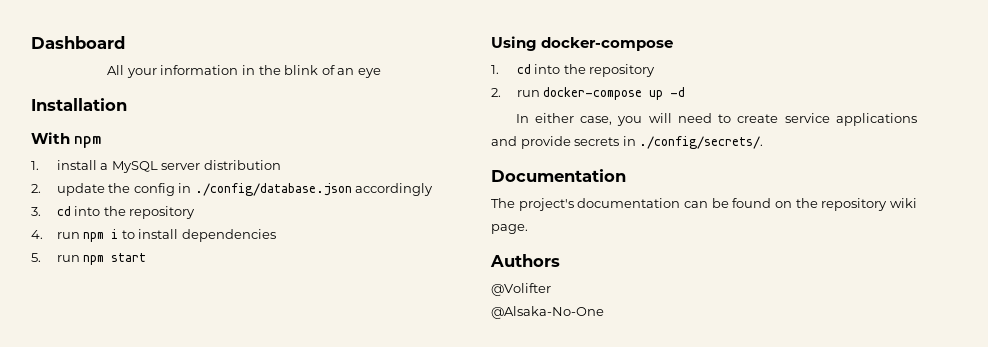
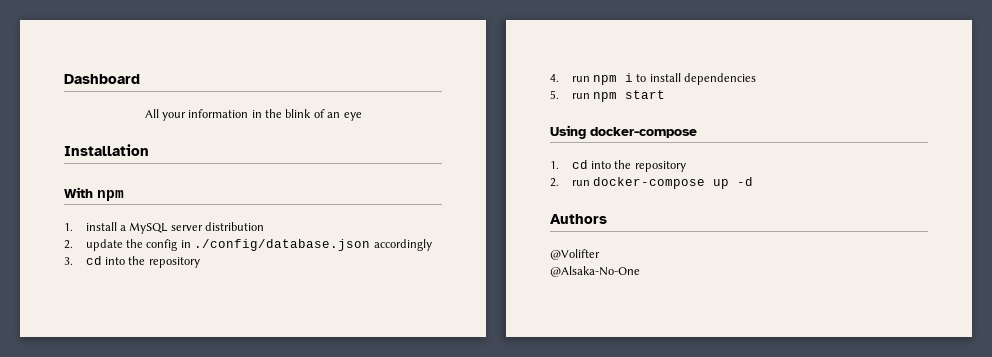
[515,113,917,126] [491,136,764,149] [491,169,626,182] [491,198,917,211] [491,224,528,234] // In either case, you will need to create service applications and provide secrets in ./config/secrets/. // Documentation // The project's documentation can be found on the repository wiki page. -> (754, 181) none

